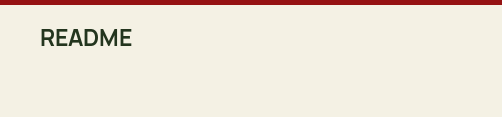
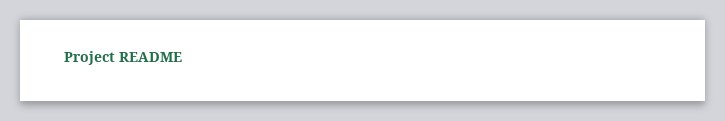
(40, 37) none -> [64,51,115,65] Project

